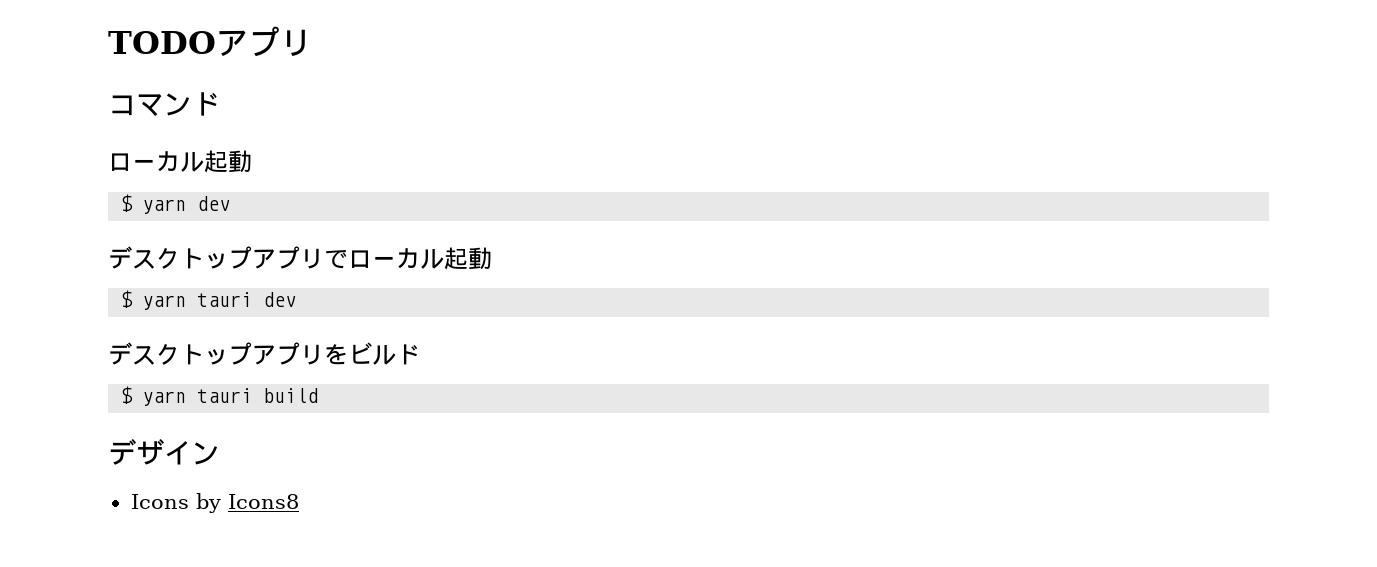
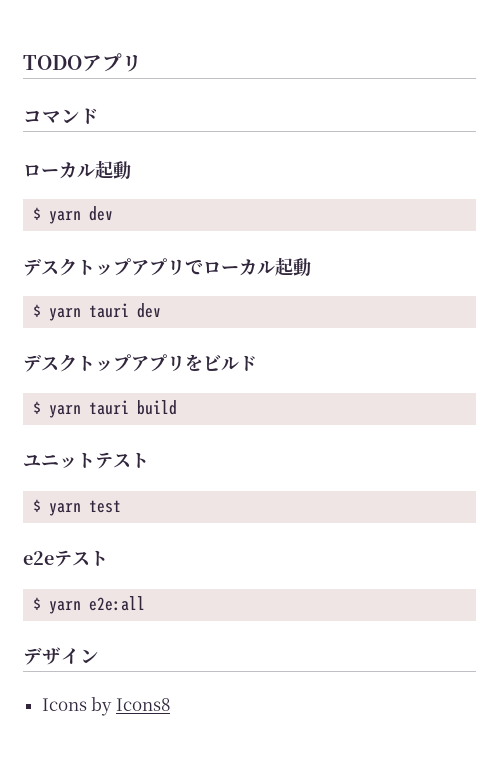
(319, 395) none -> [23,452,149,469] [33,499,122,516] [23,550,108,567] [33,596,146,614] // ユニットテスト // $ yarn test // e2eテスト // $ yarn e2e:all

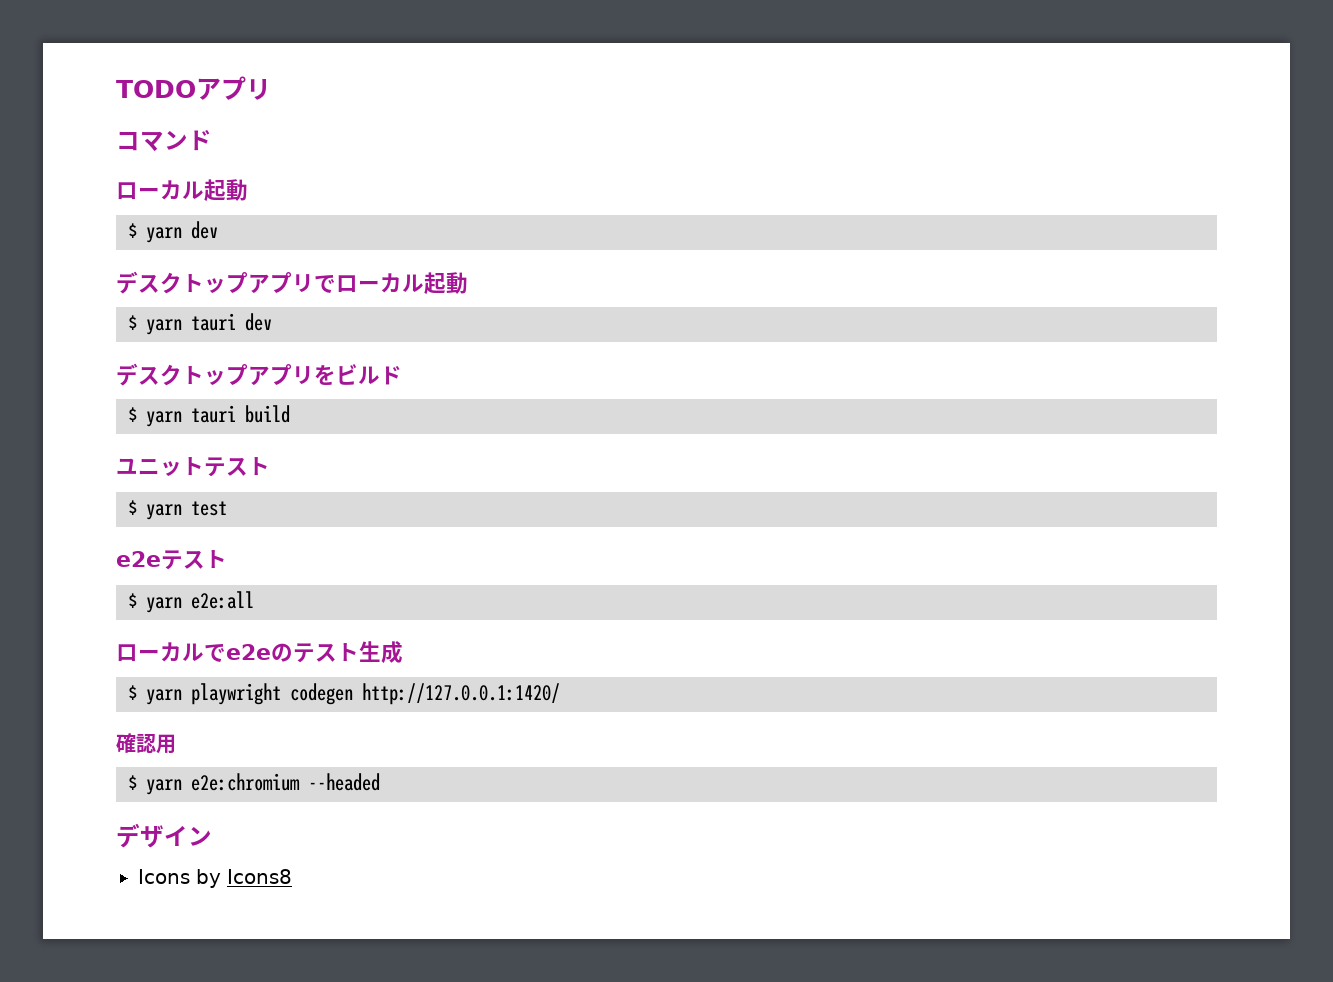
(146, 603) none -> [116,641,403,664] [128,683,560,705] [116,733,176,754] [128,773,380,795] // ローカルでe2eのテスト生成 // $ yarn playwright codegen http://127.0.0.1:1420/ // 確認用 // $ yarn e2e:chromium --headed

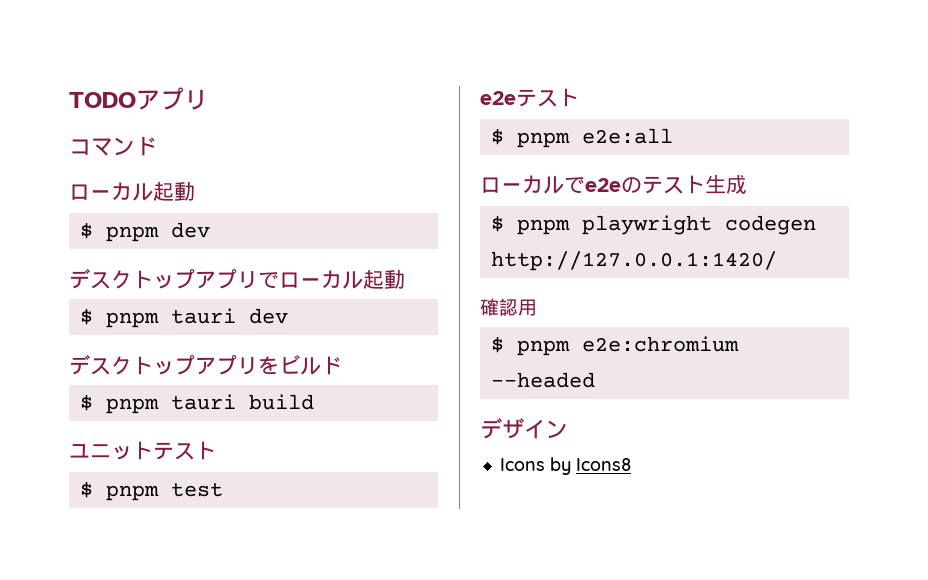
[146,227,182,243] yarn -> [105,226,159,242] pnpm
[146,319,182,335] yarn -> [105,312,159,328] pnpm
[146,411,182,427] yarn -> [105,398,159,414] pnpm
[146,504,182,520] yarn -> [105,485,159,501] pnpm
[146,597,182,613] yarn -> [516,132,570,148] pnpm
[146,689,182,705] yarn -> [516,219,570,235] pnpm
[146,779,182,795] yarn -> [516,340,570,356] pnpm

